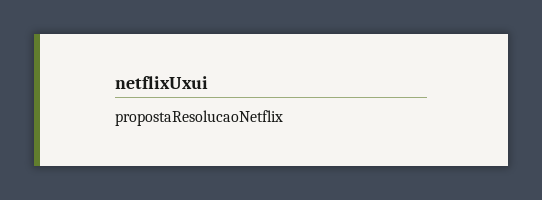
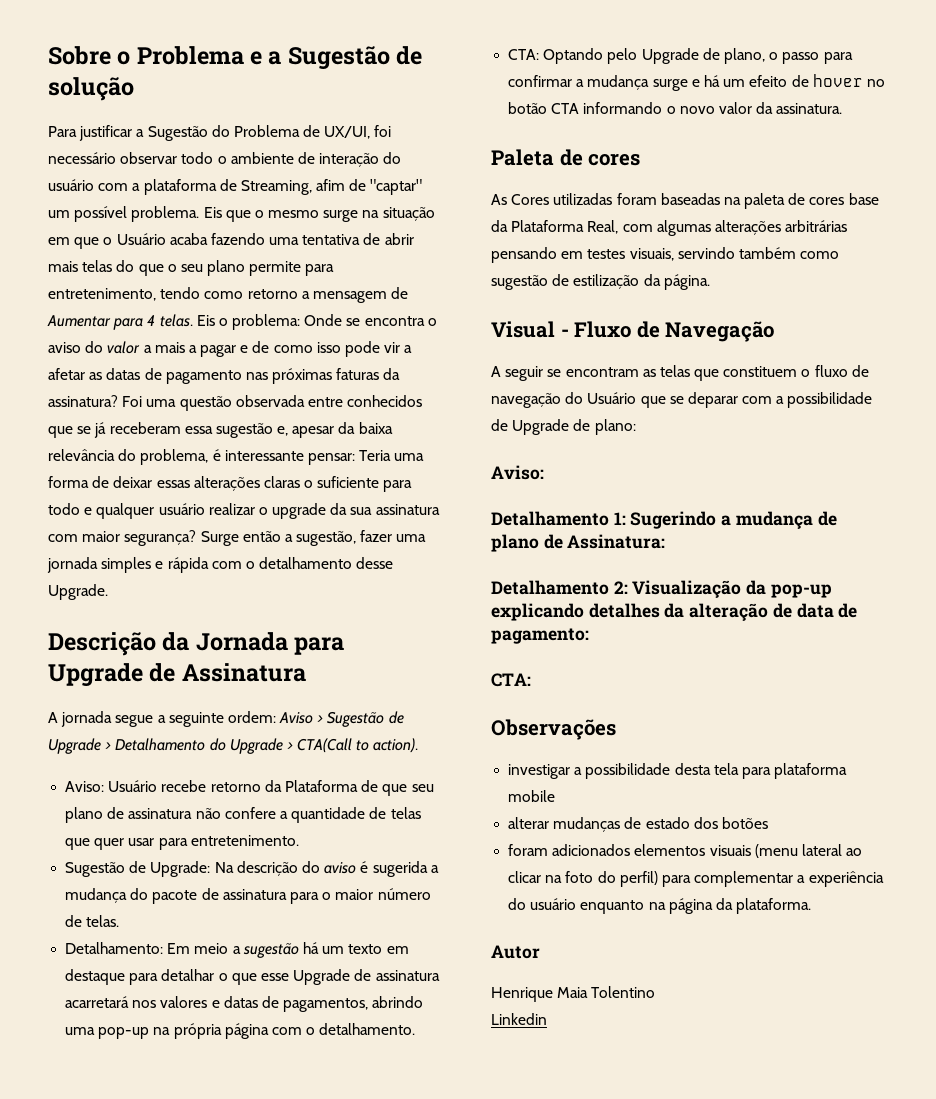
[115,76,208,89] [115,110,283,126] netflixUxui // propostaResolucaoNetflix -> [48,46,423,70] [48,77,134,101] [48,125,392,141] [48,152,402,167] [48,179,423,195] [48,206,435,222] [48,233,414,249] [48,260,335,276] [48,287,409,303] [47,314,437,330] [48,341,413,357] [48,368,401,384] [48,395,423,411] [48,422,393,438] [48,449,425,465] [48,476,413,492] [48,503,440,519] [48,530,427,546] [47,557,394,573] [48,584,108,600] [48,632,345,656] [48,663,306,687] [48,711,404,727] [48,738,419,754] [65,780,434,796] [65,807,421,823] [65,835,299,850] [65,861,439,877] [65,888,431,904] [65,915,120,927] [65,942,409,958] [65,969,440,985] [65,996,424,1012] [65,1023,416,1039] [508,48,853,64] [508,74,885,91] [508,102,843,114] [491,149,641,166] [491,193,879,209] [491,220,848,236] [491,247,840,263] [491,274,710,290] [491,321,775,342] [491,365,869,381] [491,392,873,408] [491,419,636,435] [491,465,544,480] [491,511,837,529] [491,534,666,552] [491,580,832,598] [491,603,858,621] [491,628,589,644] [491,673,531,687] [491,719,616,740] [508,763,848,779] [508,790,556,802] [508,817,768,832] [508,844,863,858] [508,871,884,887] [508,898,812,914] [491,945,540,959] [491,986,656,1002] [491,1013,547,1025] Sobre o Problema e a Sugestão de solução // Para justificar a Sugestão do Problema de UX/UI, foi necessário observar todo o ambiente de interação do usuário com a plataforma de Streaming, afim de "captar" um possível problema. Eis que o mesmo surge na situação em que o Usuário acaba fazendo uma tentativa de abrir mais telas do que o seu plano permite para entretenimento, tendo como retorno a mensagem de Aumentar para 4 telas. Eis o problema: Onde se encontra o aviso do valor a mais a pagar e de como isso pode vir a afetar as datas de pagamento nas próximas faturas da assinatura? Foi uma questão observada entre conhecidos que se já receberam essa sugestão e, apesar da baixa relevância do problema, é interessante pensar: Teria uma forma de deixar essas alterações claras o suficiente para todo e qualquer usuário realizar o upgrade da sua assinatura com maior segurança? Surge então a sugestão, fazer uma jornada simples e rápida com o detalhamento desse Upgrade. // Descrição da Jornada para Upgrade de Assinatura // A jornada segue a seguinte ordem: Aviso > Sugestão de Upgrade > Detalhamento do Upgrade > CTA(Call to action). // Aviso: Usuário recebe retorno da Plataforma de que seu plano de assinatura não confere a quantidade de telas que quer usar para entretenimento. // Sugestão de Upgrade: Na descrição do aviso é sugerida a mudança do pacote de assinatura para o maior número de telas. // Detalhamento: Em meio a sugestão há um texto em destaque para detalhar o que esse Upgrade de assinatura acarretará nos valores e datas de pagamentos, abrindo uma pop-up na própria página com o detalhamento. // CTA: Optando pelo Upgrade de plano, o passo para confirmar a mudança surge e há um efeito de hover no botão CTA informando o novo valor da assinatura. // Paleta de cores // As Cores utilizadas foram baseadas na paleta de cores base da Plataforma Real, com algumas alterações arbitrárias pensando em testes visuais, servindo também como sugestão de estilização da página. // Visual - Fluxo de Navegação // A seguir se encontram as telas que constituem o fluxo de navegação do Usuário que se deparar com a possibilidade de Upgrade de plano: // Aviso: // Detalhamento 1: Sugerindo a mudança de plano de Assinatura: // Detalhamento 2: Visualização da pop-up explicando detalhes da alteração de data de pagamento: // CTA: // Observações // investigar a possibilidade desta tela para plataforma mobile // alterar mudanças de estado dos botões // foram adicionados elementos visuais (menu lateral ao clicar na foto do perfil) para complementar a experiência do usuário enquanto na página da plataforma. // Autor // Henrique Maia Tolentino // Linkedin

